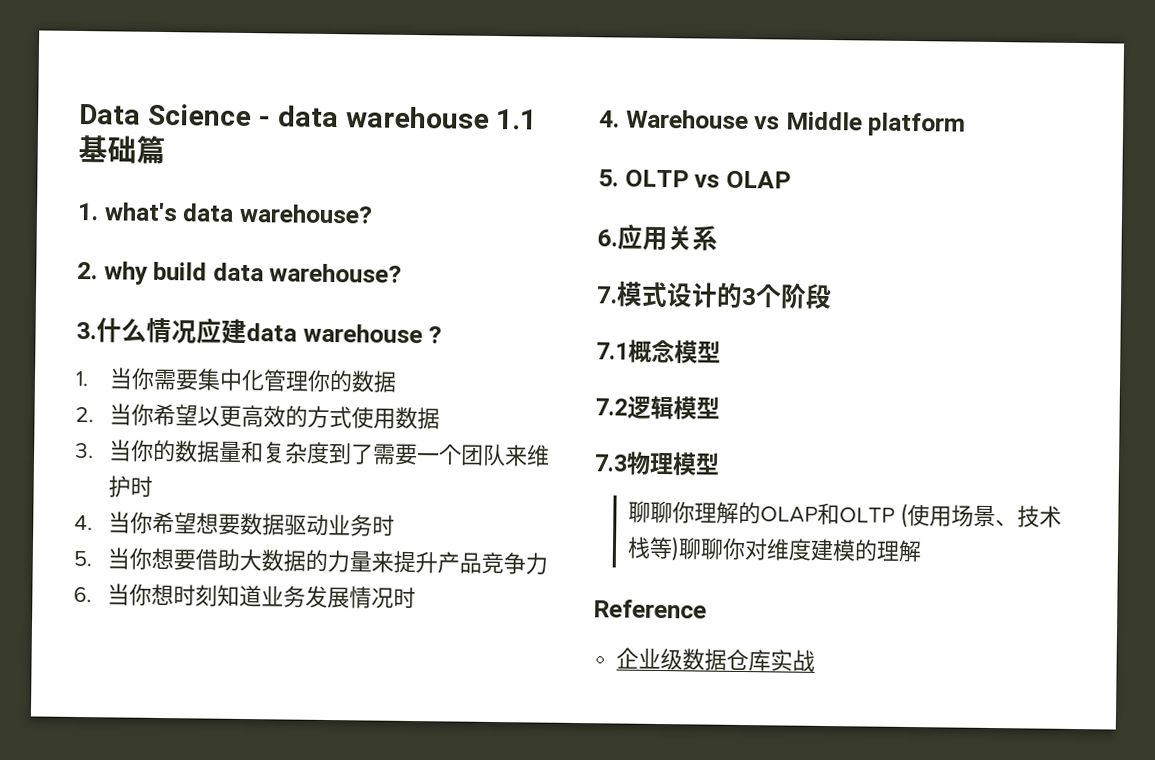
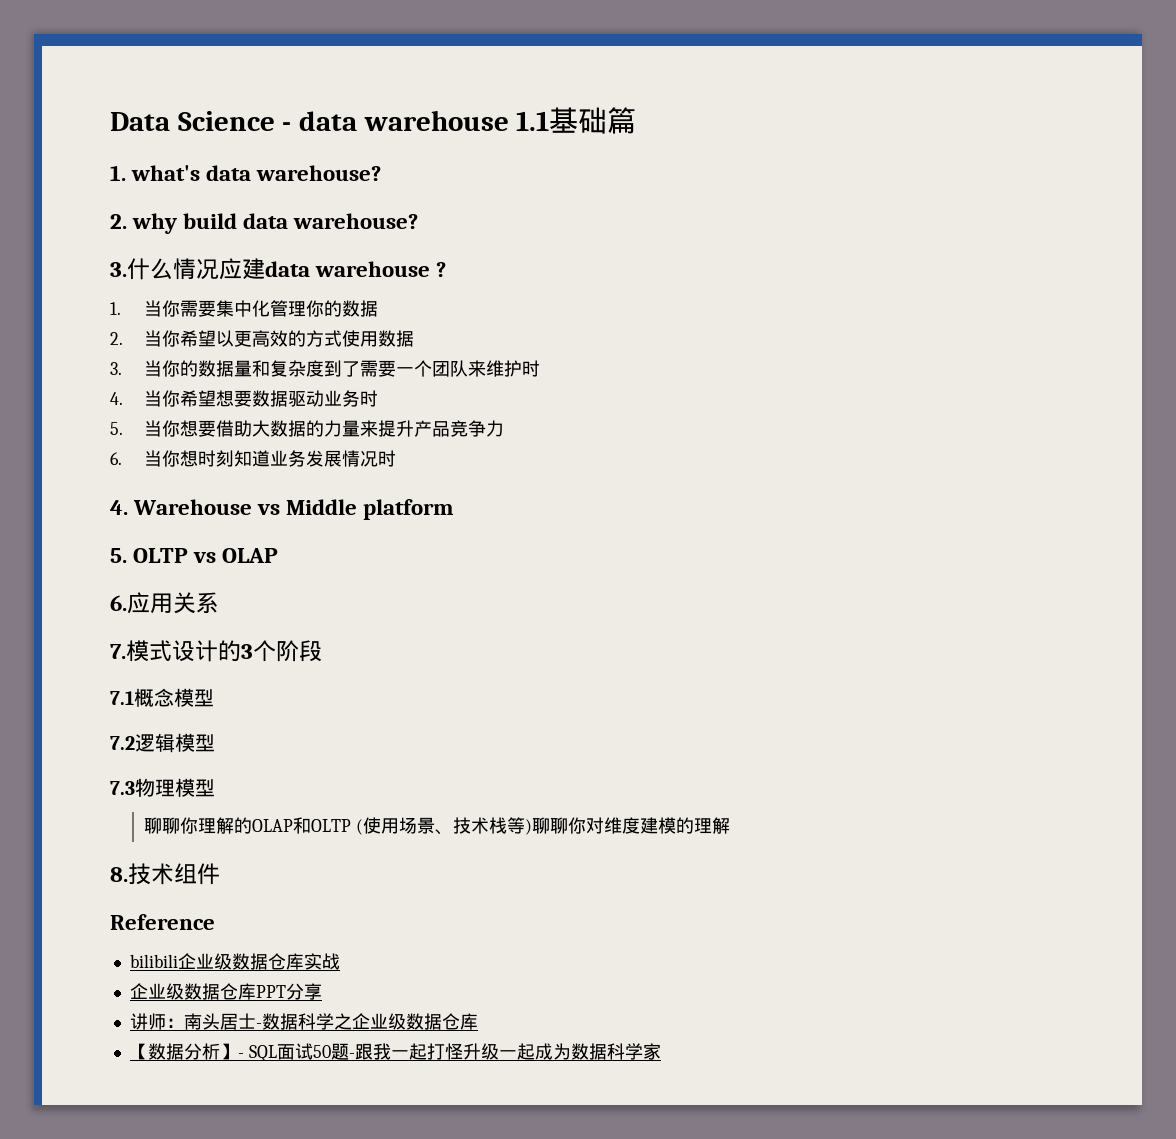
(923, 551) none -> [110,863,220,885] // 8.技术组件
(707, 609) none -> [129,954,178,968] bilibili
(816, 660) none -> [129,983,322,1000] [129,1013,478,1030] [129,1043,661,1062] // 企业级数据仓库PPT分享 // 讲师：南头居士-数据科学之企业级数据仓库 // 【数据分析】- SQL面试50题-跟我一起打怪升级一起成为数据科学家

